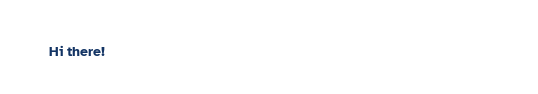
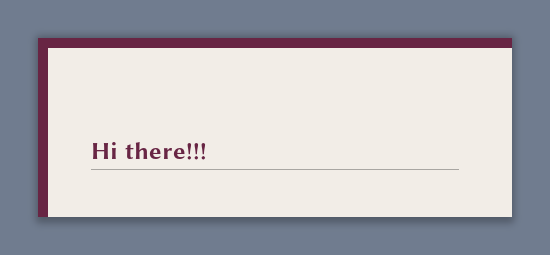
[67,47,105,56] there! -> [124,142,207,160] there!!!

